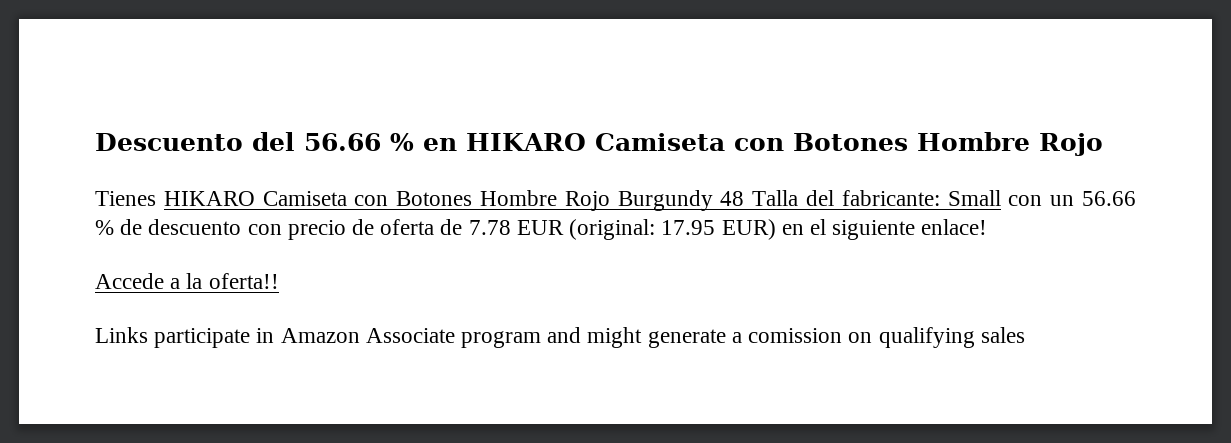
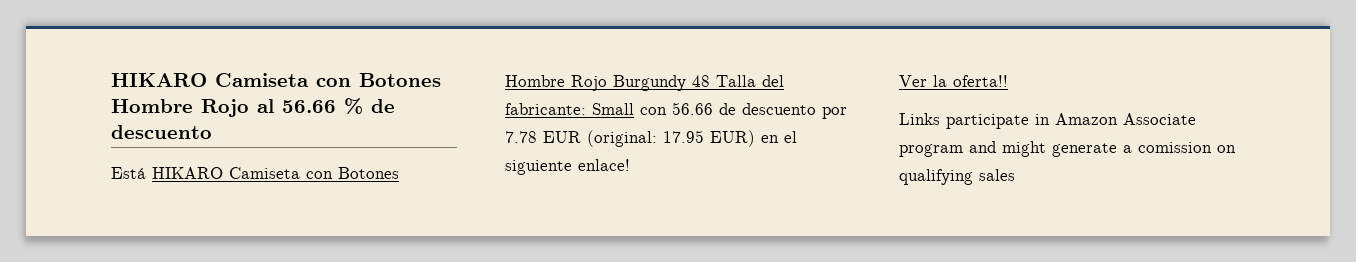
[95,132,1103,156] [95,191,156,206] Descuento del 56.66 % en HIKARO Camiseta con Botones Hombre Rojo // Tienes -> [111,73,441,87] [111,98,395,117] [111,125,212,139] [111,167,146,179] HIKARO Camiseta con Botones Hombre Rojo al 56.66 % de descuento // Está
[1050,191,1136,206] [95,219,463,240] un 56.66 % de descuento con precio de oferta de -> [672,102,847,119] 56.66 de descuento por
[95,273,181,289] Accede a -> [899,75,927,87] Ver

